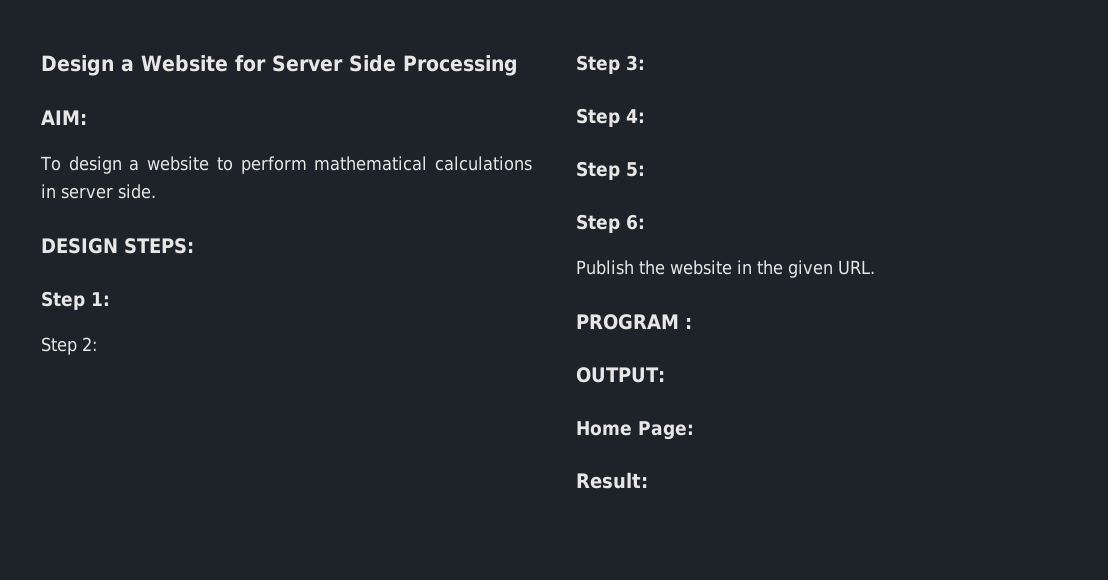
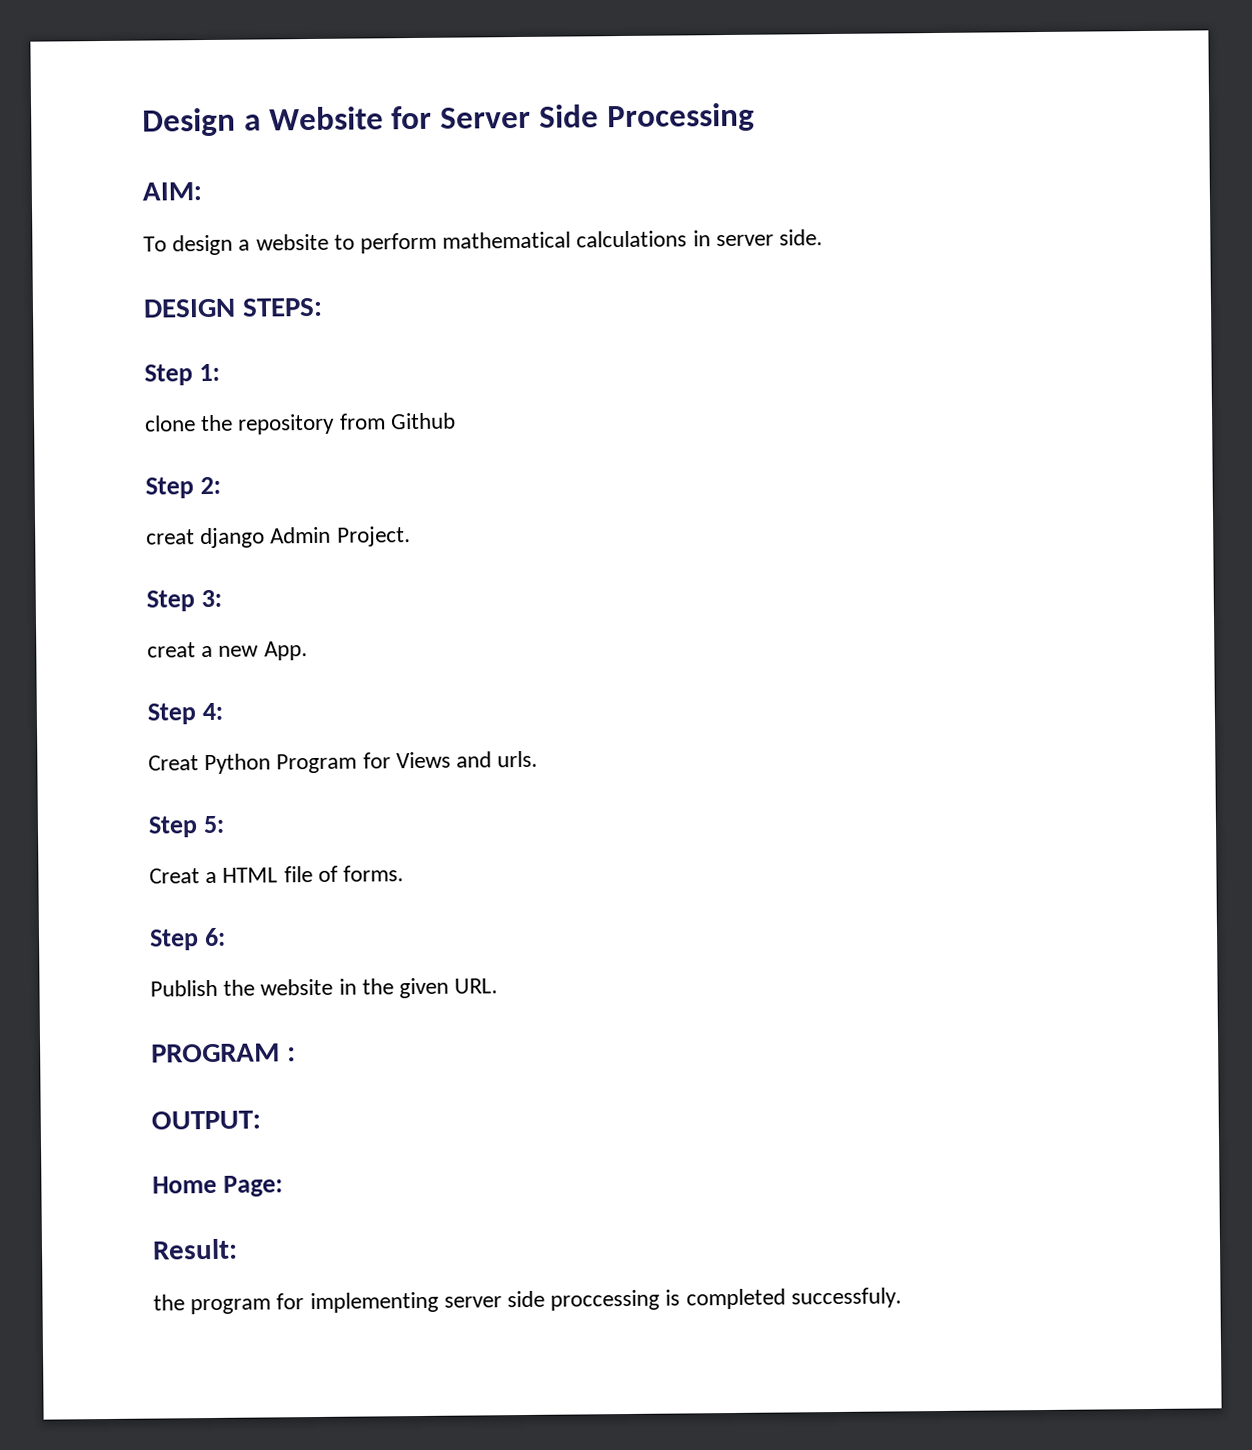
[41,337,97,355] [576,55,645,74] [576,108,645,127] [576,161,645,180] Step 2: // Step 3: // Step 4: // Step 5: -> [145,412,456,435] [145,476,222,499] [146,526,411,549] [146,589,223,612] [147,641,308,661] [147,702,224,725] [148,750,539,775] [148,815,226,838] [149,865,405,884] clone the repository from Github // Step 2: // creat django Admin Project. // Step 3: // creat a new App. // Step 4: // Creat Python Program for Views and urls. // Step 5: // Creat a HTML file of forms.
(648, 480) none -> [153,1287,902,1315] // the program for implementing server side proccessing is completed successfuly.

